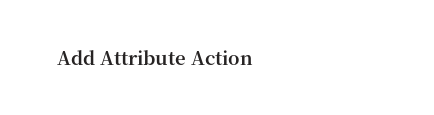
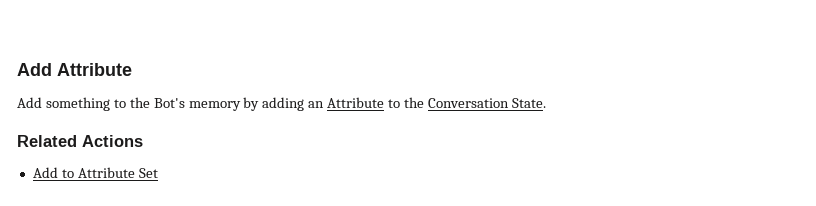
[191,50,253,65] Action -> [17,97,546,111] [17,135,143,147] [32,167,158,178] // Add something to the Bot's memory by adding an Attribute to the Conversation State. // Related Actions // Add to Attribute Set

